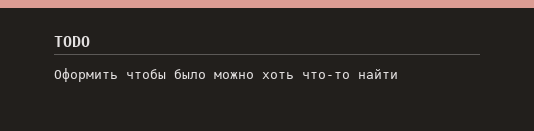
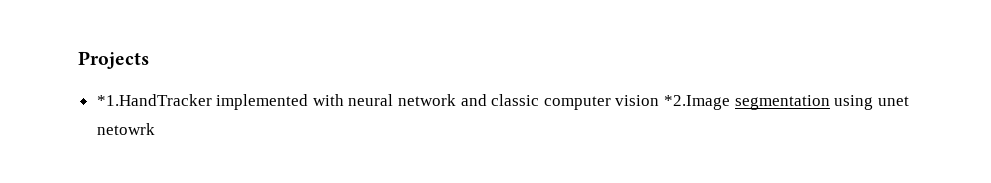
[54,36,90,47] [54,68,398,82] TODO // Оформить чтобы было можно хоть что-то найти -> [78,51,149,69] [96,94,909,110] [96,123,155,135] Projects // *1.HandTracker implemented with neural network and classic computer vision *2.Image segmentation using unet netowrk

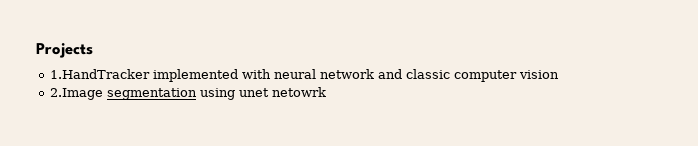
[96,94,212,106] *1.HandTracker -> [50,69,151,79] 1.HandTracker
[664,95,731,110] *2.Image -> [50,88,104,100] // 2.Image

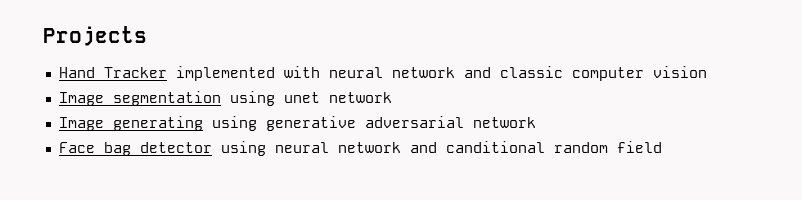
[50,69,151,79] 1.HandTracker -> [58,67,167,78] Hand Tracker
[50,88,104,100] 2.Image -> [58,92,104,106] Image
[272,87,327,97] netowrk -> [328,92,392,103] [58,116,536,131] [58,141,662,156] network // Image generating using generative adversarial network // Face bag detector using neural network and canditional random field

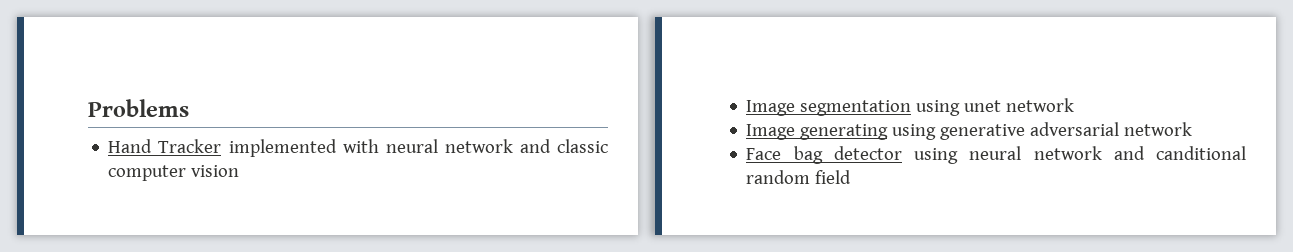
[43,26,147,46] Projects -> [88,99,189,117] Problems

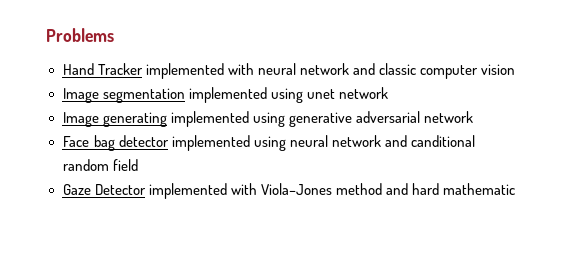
(912, 108) none -> [188,87,267,103] implemented
(889, 132) none -> [170,111,249,127] implemented
(902, 153) none -> [171,135,250,151] implemented
(852, 177) none -> [62,183,515,199] // Gaze Detector implemented with Viola–Jones method and hard mathematic

